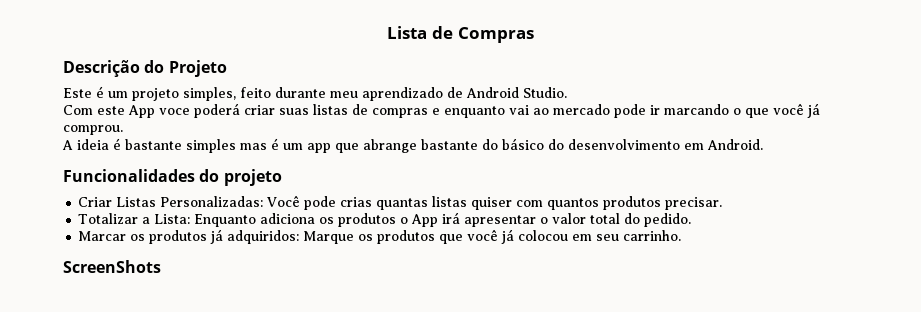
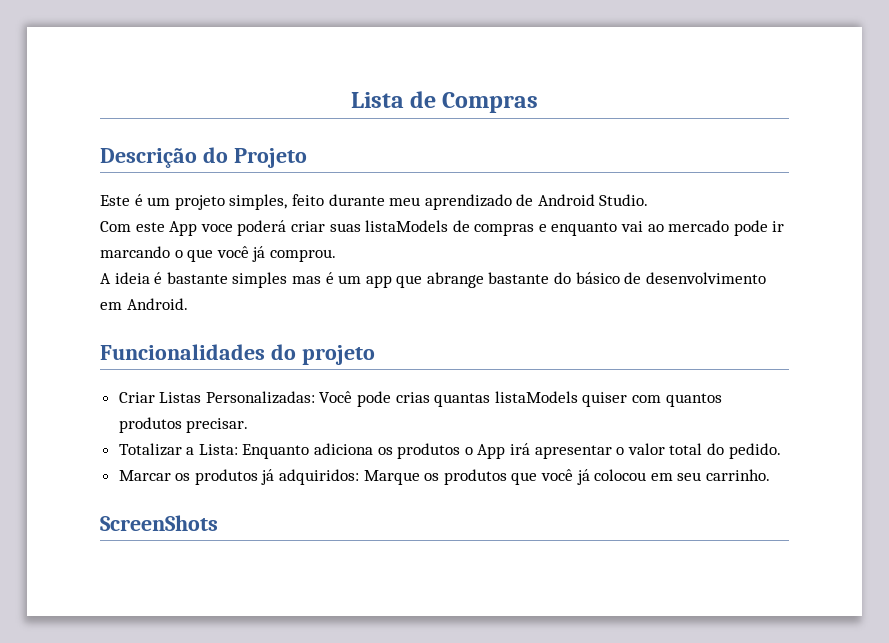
[313,104,348,115] listas -> [365,220,449,232] listaModels
[548,139,564,150] do -> [624,272,642,284] de
[432,196,468,207] listas -> [494,391,578,403] listaModels

